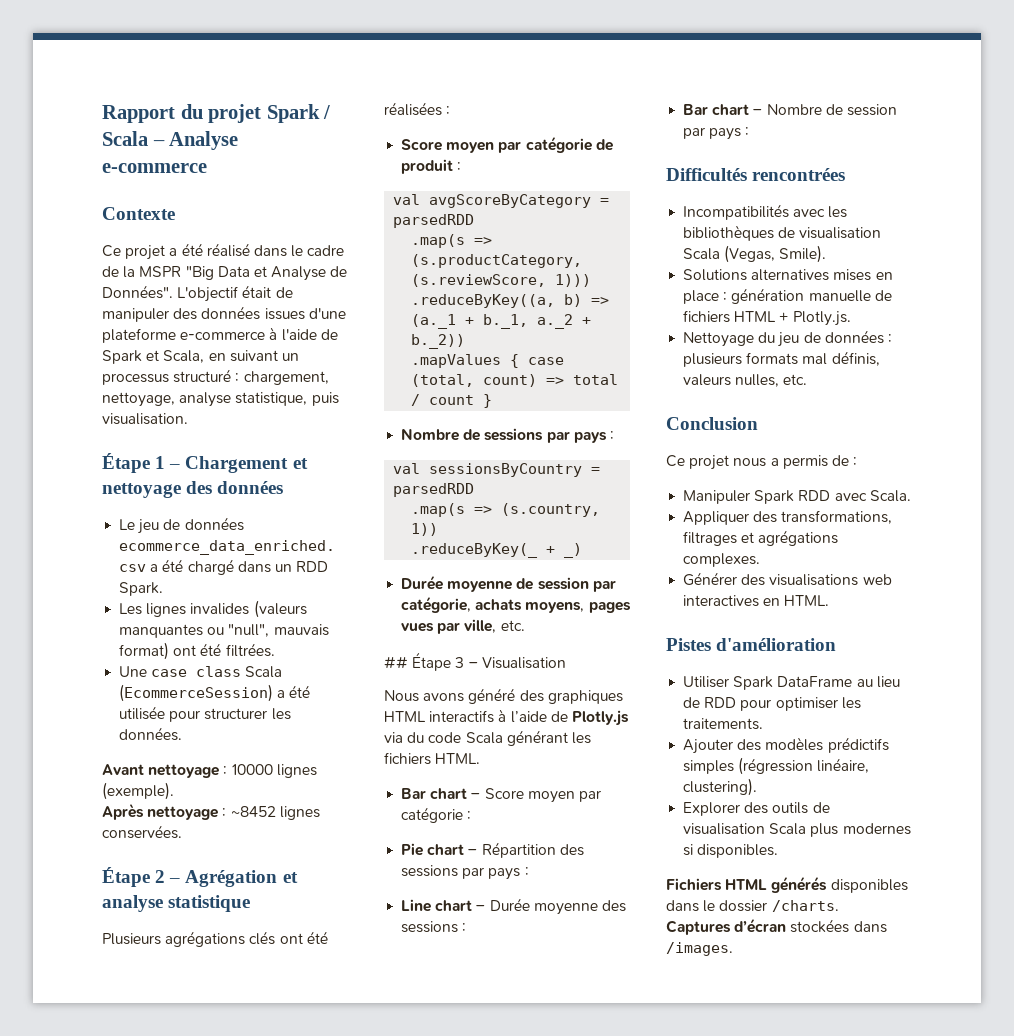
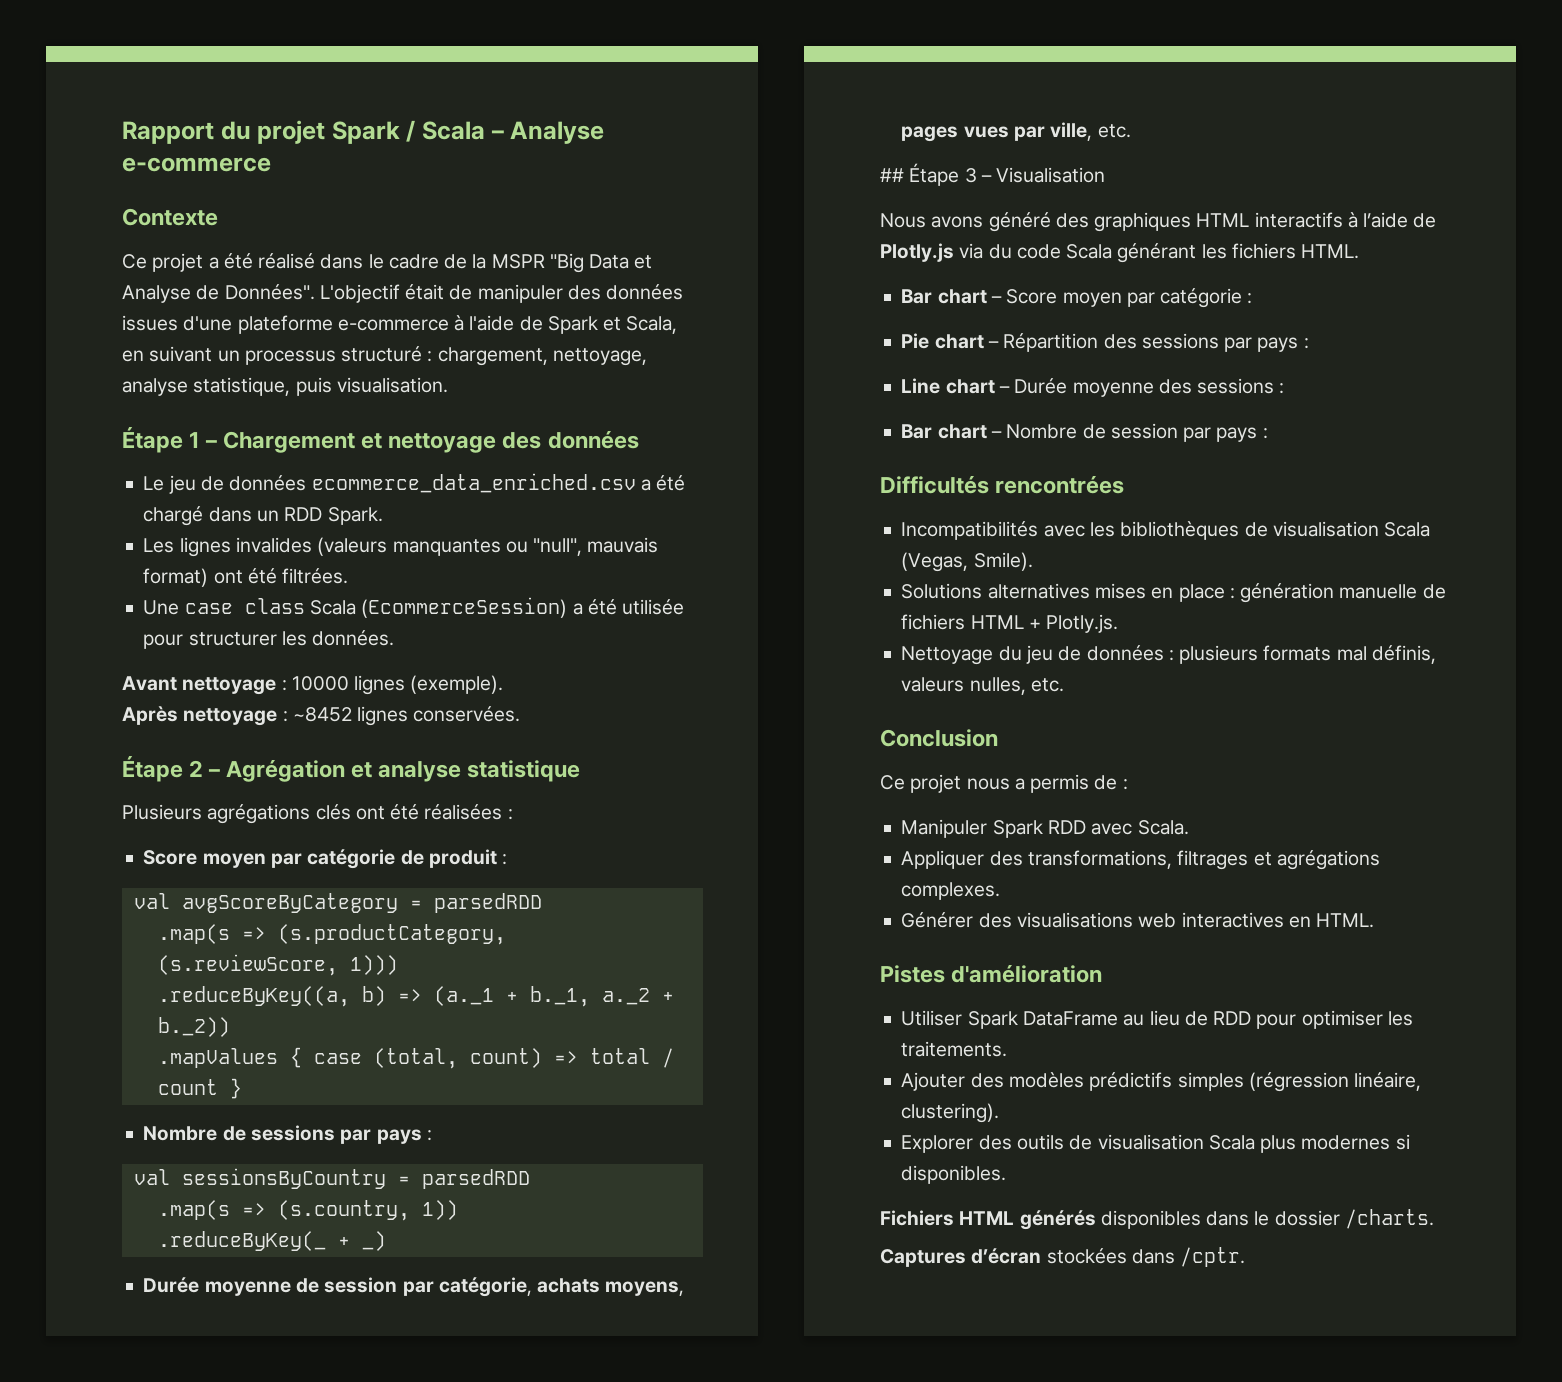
[666,942,733,956] /images. -> [1180,1247,1246,1267] /cptr.

